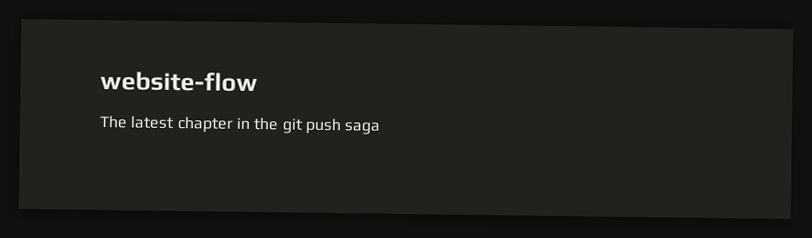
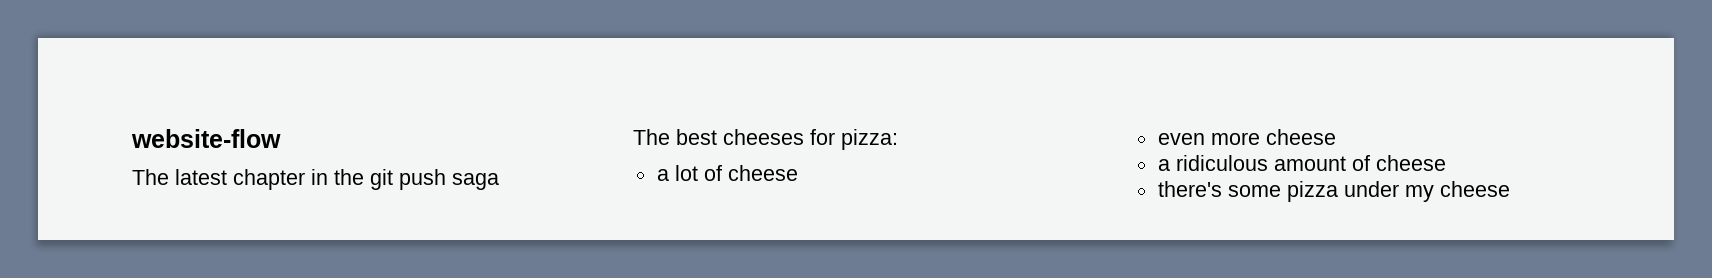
(381, 128) none -> [633,129,898,150] [656,165,798,181] [1157,129,1336,145] [1157,155,1446,171] [1157,181,1510,202] // The best cheeses for pizza: // a lot of cheese // even more cheese // a ridiculous amount of cheese // there's some pizza under my cheese

